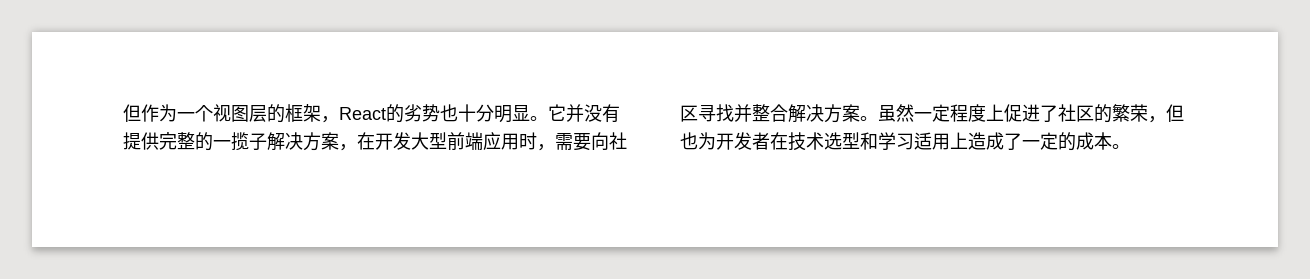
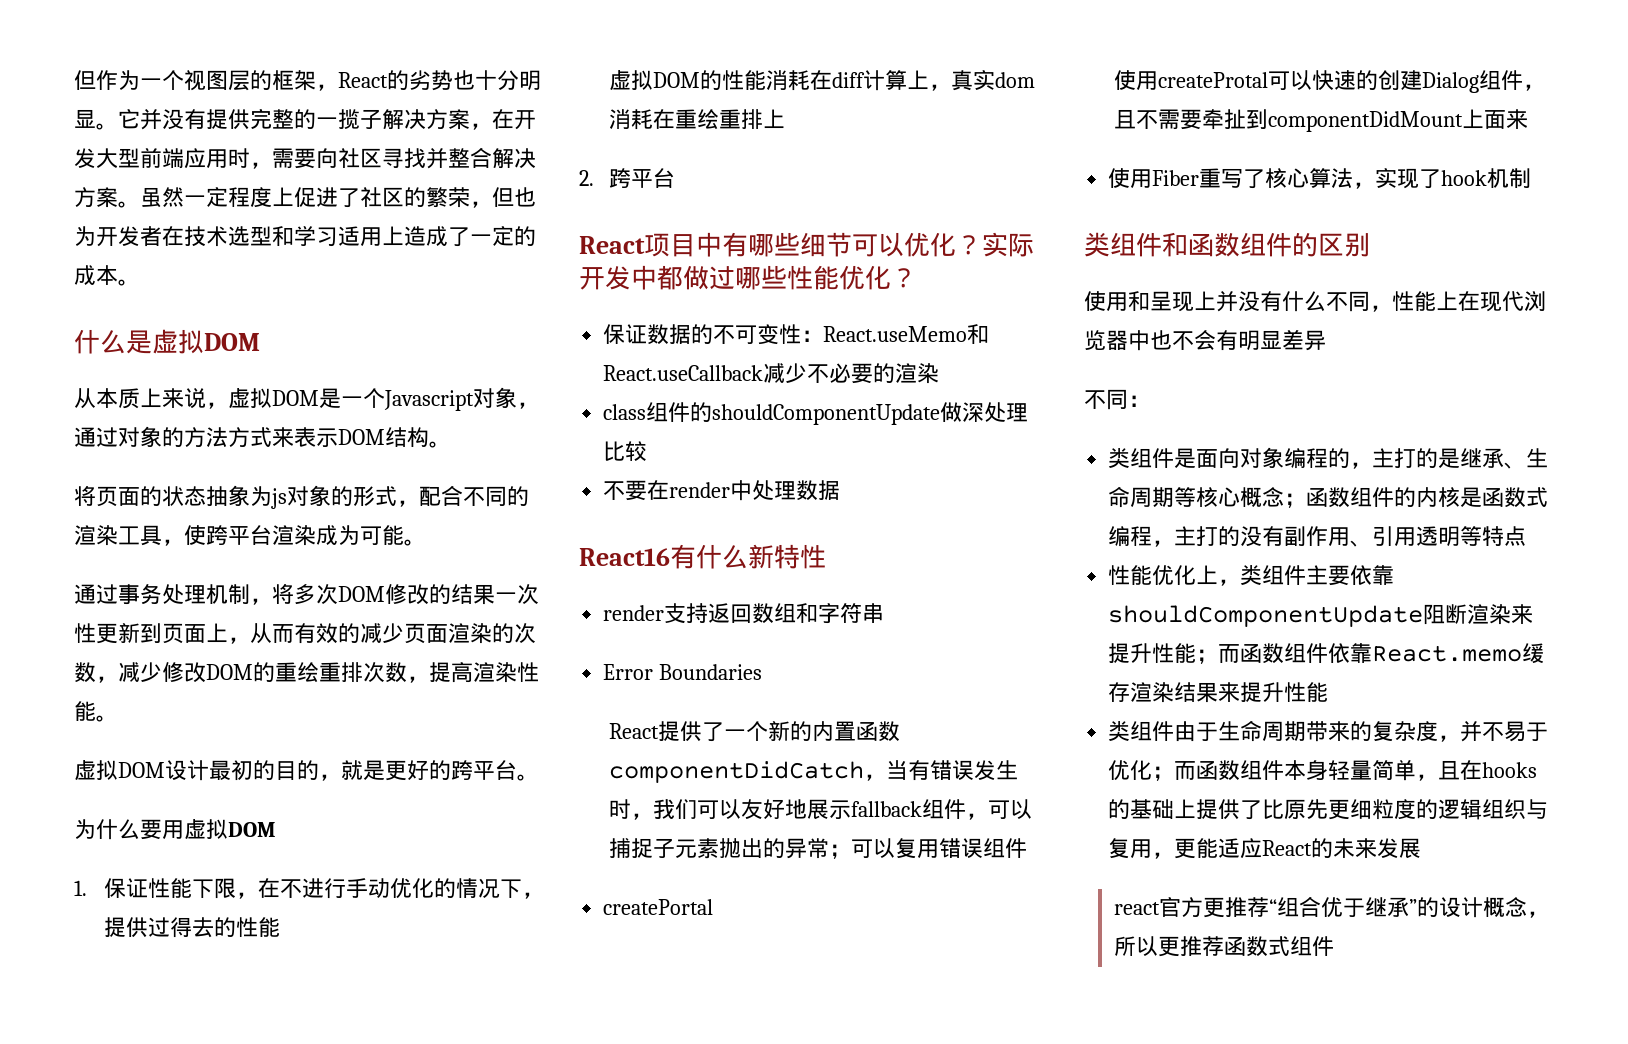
(1130, 146) none -> [74,329,260,354] [74,387,539,411] [74,426,451,448] [74,485,529,509] [74,525,426,546] [74,583,539,605] [74,623,536,644] [74,662,539,683] [74,701,118,722] [74,760,539,781] [74,819,276,840] [74,878,544,899] [103,917,280,938] [608,70,1035,91] [608,109,785,130] [579,168,675,188] [579,232,1034,257] [579,265,917,290] [603,324,990,345] [603,363,940,384] [603,402,1029,425] [603,441,648,461] [603,480,841,501] [579,544,826,569] [603,603,885,624] [603,664,763,680] [608,721,900,742] [608,760,1018,783] [608,799,1032,820] [608,837,1027,859] [603,899,714,915] [1113,70,1545,93] [1113,109,1528,132] [1108,168,1532,189] [1084,232,1370,257] [1084,291,1546,312] [1084,329,1326,351] [1084,389,1150,410] [1108,447,1549,469] [1108,486,1549,508] [1108,526,1527,547] [1108,565,1395,586] [1108,604,1534,627] [1108,643,1545,664] [1108,682,1329,703] [1108,720,1549,742] [1108,760,1538,781] [1108,799,1549,820] [1108,838,1422,859] [1113,896,1549,918] [1113,936,1334,957] // 什么是虚拟DOM // 从本质上来说，虚拟DOM是一个Javascript对象，通过对象的方法方式来表示DOM结构。 // 将页面的状态抽象为js对象的形式，配合不同的渲染工具，使跨平台渲染成为可能。 // 通过事务处理机制，将多次DOM修改的结果一次性更新到页面上，从而有效的减少页面渲染的次数，减少修改DOM的重绘重排次数，提高渲染性能。 // 虚拟DOM设计最初的目的，就是更好的跨平台。 // 为什么要用虚拟DOM // 1.保证性能下限，在不进行手动优化的情况下，提供过得去的性能 // 虚拟DOM的性能消耗在diff计算上，真实dom消耗在重绘重排上 // 2.跨平台 // React项目中有哪些细节可以优化？实际开发中都做过哪些性能优化？ // 保证数据的不可变性：React.useMemo和React.useCallback减少不必要的渲染 // class组件的shouldComponentUpdate做深处理比较 // 不要在render中处理数据 // React16有什么新特性 // render支持返回数组和字符串 // Error Boundaries // React提供了一个新的内置函数componentDidCatch，当有错误发生时，我们可以友好地展示fallback组件，可以捕捉子元素抛出的异常；可以复用错误组件 // createPortal // 使用createProtal可以快速的创建Dialog组件，且不需要牵扯到componentDidMount上面来 // 使用Fiber重写了核心算法，实现了hook机制 // 类组件和函数组件的区别 // 使用和呈现上并没有什么不同，性能上在现代浏览器中也不会有明显差异 // 不同： // 类组件是面向对象编程的，主打的是继承、生命周期等核心概念；函数组件的内核是函数式编程，主打的没有副作用、引用透明等特点 // 性能优化上，类组件主要依靠shouldComponentUpdate阻断渲染来提升性能；而函数组件依靠React.memo缓存渲染结果来提升性能 // 类组件由于生命周期带来的复杂度，并不易于优化；而函数组件本身轻量简单，且在hooks的基础上提供了比原先更细粒度的逻辑组织与复用，更能适应React的未来发展 // react官方更推荐“组合优于继承”的设计概念，所以更推荐函数式组件

